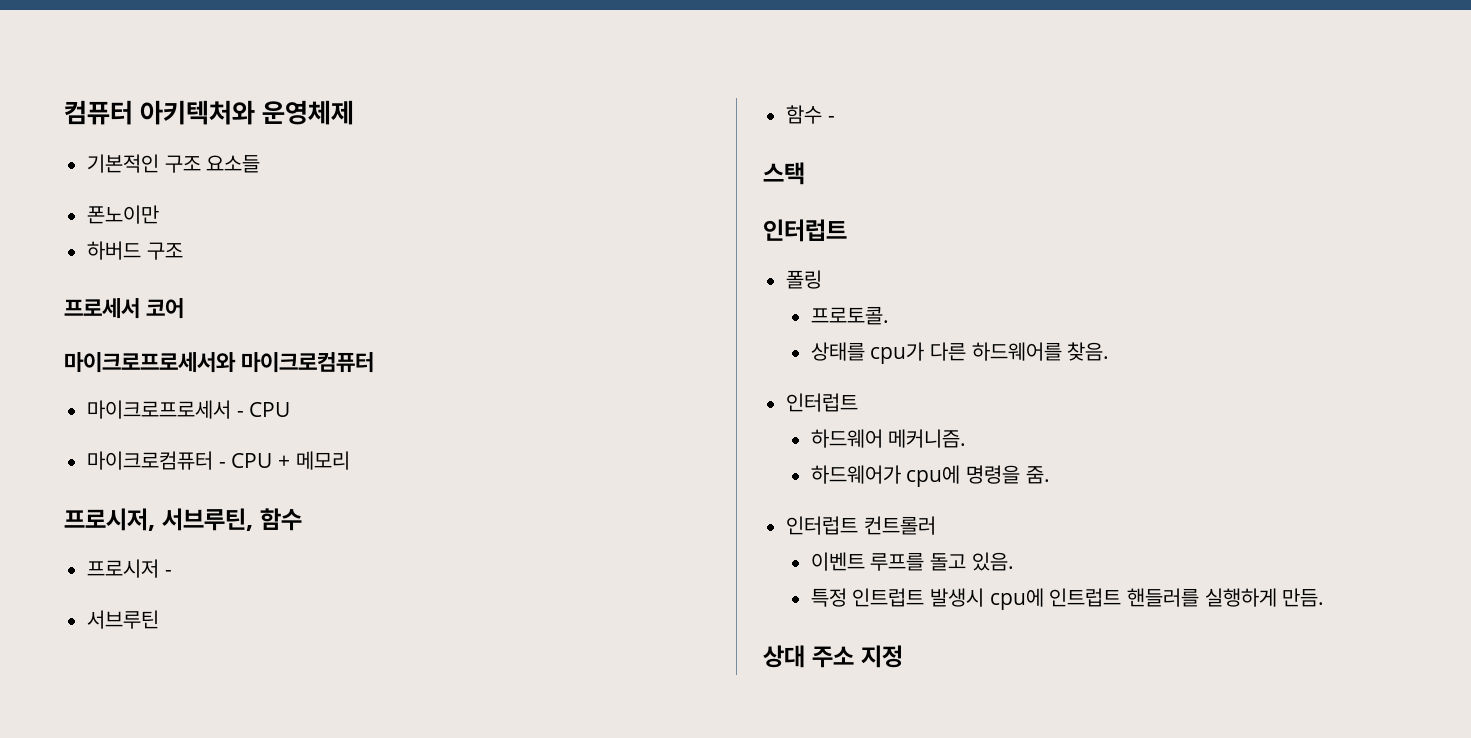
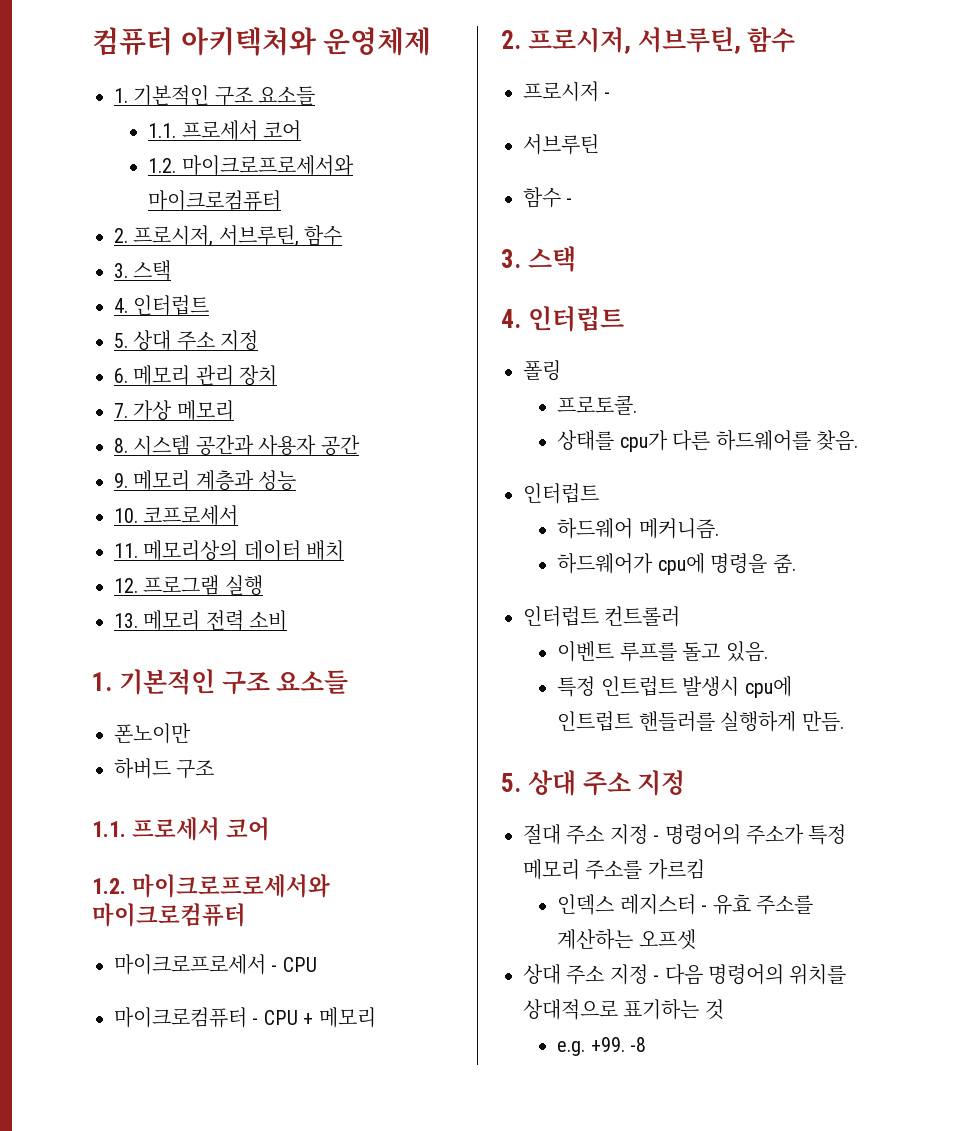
(355, 112) none -> [114,85,316,106] [148,120,302,141] [148,155,354,176] [148,190,282,211] [114,225,343,247] [114,260,172,281] [114,295,210,316] [114,330,259,351] [114,365,278,386] [114,400,234,421] [114,435,360,456] [114,470,297,491] [114,505,239,526] [114,540,345,561] [114,575,263,596] [114,610,288,631] [92,672,112,691] 1. 기본적인 구조 요소들 // 1.1. 프로세서 코어 // 1.2. 마이크로프로세서와 마이크로컴퓨터 // 2. 프로시저, 서브루틴, 함수 // 3. 스택 // 4. 인터럽트 // 5. 상대 주소 지정 // 6. 메모리 관리 장치 // 7. 가상 메모리 // 8. 시스템 공간과 사용자 공간 // 9. 메모리 계층과 성능 // 10. 코프로세서 // 11. 메모리상의 데이터 배치 // 12. 프로그램 실행 // 13. 메모리 전력 소비 // 1.
[64,298,185,319] 프로세서 코어 // -> [92,817,271,841] [92,878,126,894] 1.1. 프로세서 코어 // 1.2.
(350, 460) none -> [501,30,521,49] 2.
[763,162,805,185] 스택 // -> [501,246,576,272] [501,309,521,328] 3. 스택 // 4.
[763,645,903,668] 상대 주소 지정 -> [501,770,686,796] [523,824,847,845] [523,859,705,880] [557,894,814,915] [557,929,696,950] [523,964,847,985] [523,999,724,1020] [557,1037,647,1056] 5. 상대 주소 지정 // 절대 주소 지정 - 명령어의 주소가 특정 메모리 주소를 가르킴 // 인덱스 레지스터 - 유효 주소를 계산하는 오프셋 // 상대 주소 지정 - 다음 명령어의 위치를 상대적으로 표기하는 것 // e.g. +99. -8

